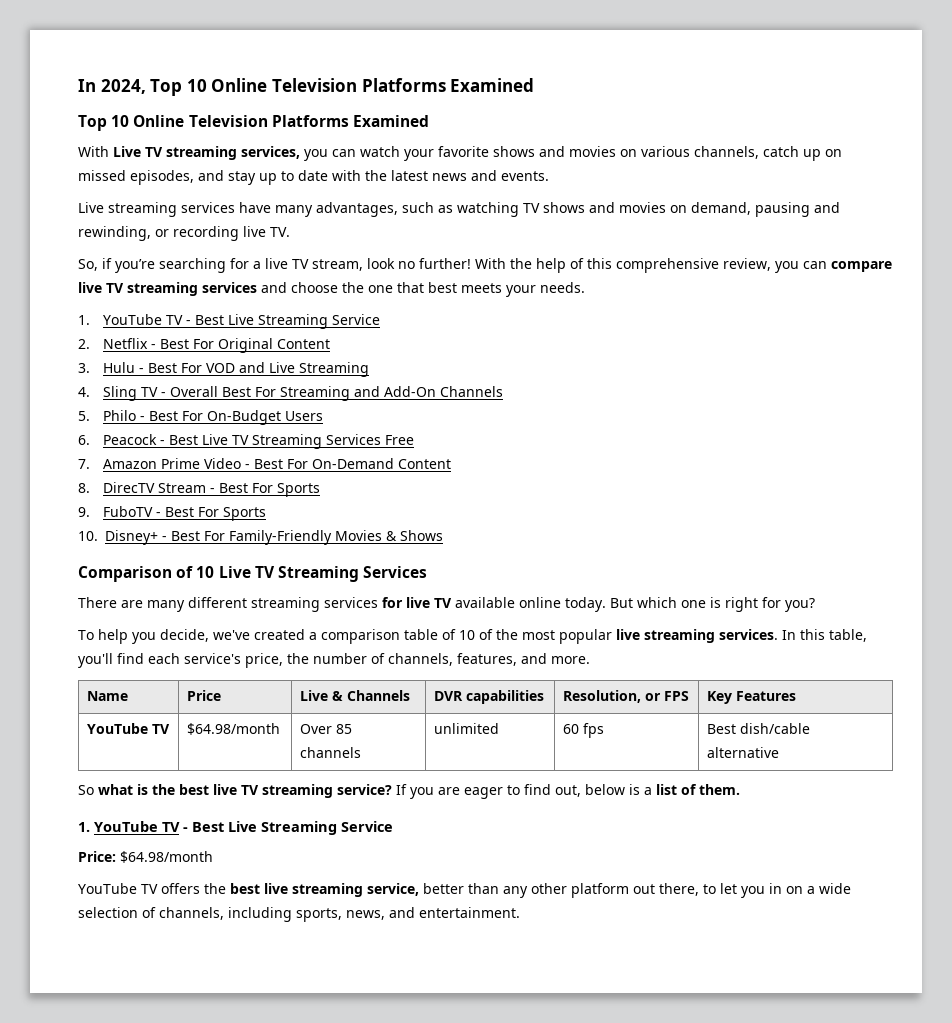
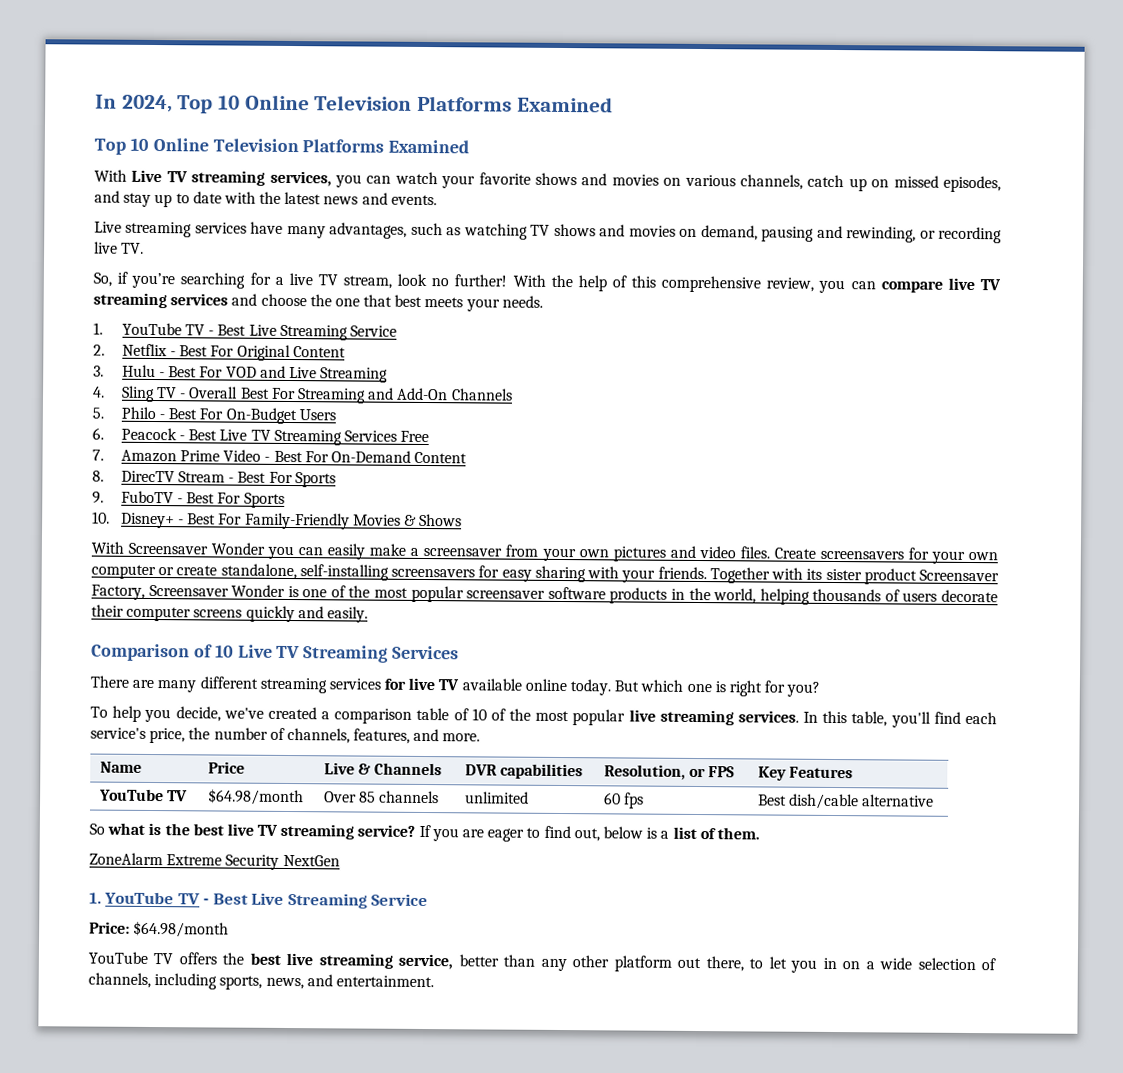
(443, 535) none -> [91,541,998,564] [91,563,1000,585] [91,584,998,605] [91,604,368,623] // With Screensaver Wonder you can easily make a screensaver from your own pictures and video files. Create screensavers for your own computer or create standalone, self-installing screensavers for easy sharing with your friends. Together with its sister product Screensaver Factory, Screensaver Wonder is one of the most popular screensaver software products in the world, helping thousands of users decorate their computer screens quickly and easily.
(740, 789) none -> [89,852,340,870] // ZoneAlarm Extreme Security NextGen

